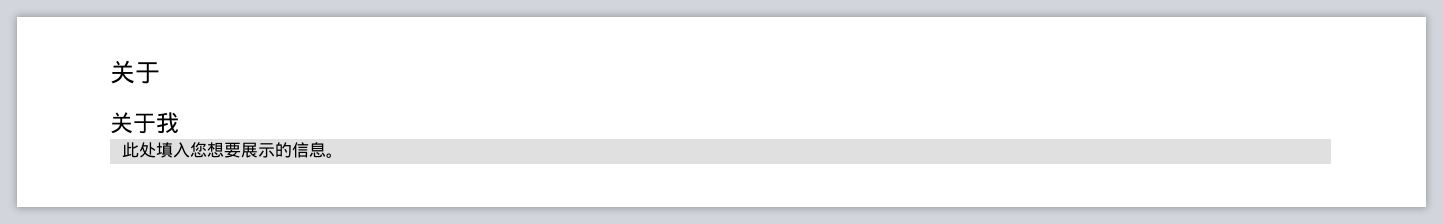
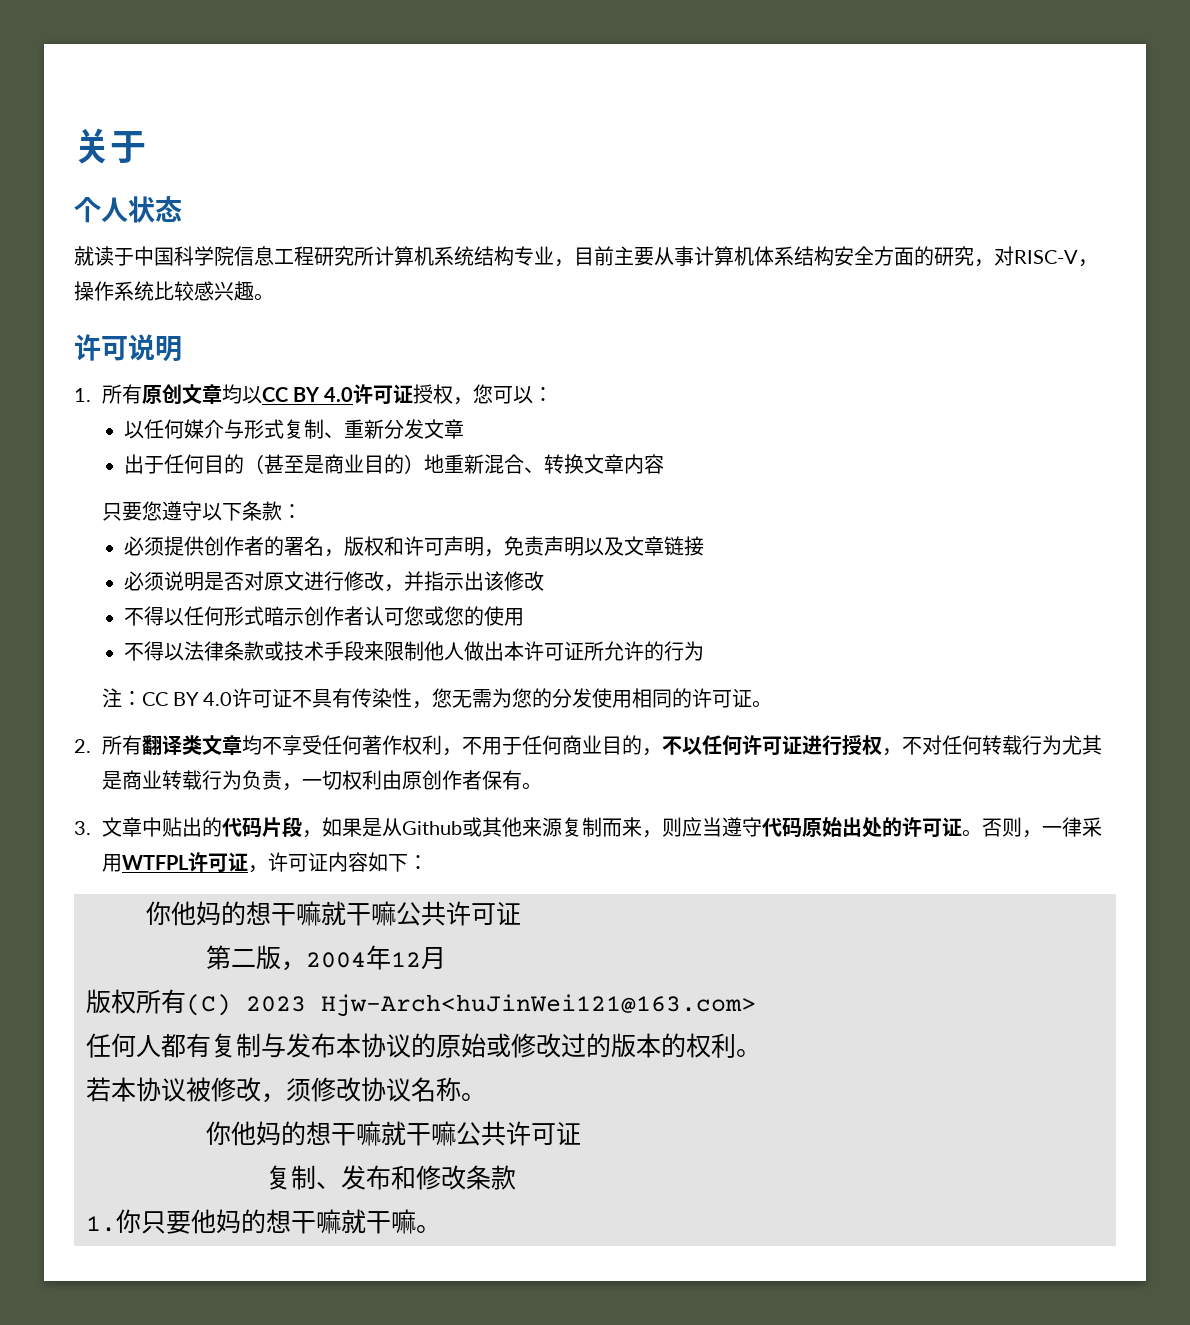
[110,112,179,134] [122,142,327,158] 关于我 // 此处填入您想要展示的信息 -> [74,196,182,223] [74,246,1098,267] [74,281,274,301] [74,334,182,362] [74,384,554,405] [123,419,464,439] [123,454,664,474] [101,501,302,521] [123,536,704,557] [123,571,544,592] [123,606,524,626] [123,641,704,661] [101,688,773,709] [74,735,1102,756] [101,770,542,791] [74,817,1102,838] [101,852,428,873] [146,901,521,926] [206,945,446,971] [86,989,756,1017] [86,1033,761,1058] [86,1077,486,1103] [206,1121,581,1146] [266,1165,516,1190] [86,1209,416,1234] 个人状态 // 就读于中国科学院信息工程研究所计算机系统结构专业，目前主要从事计算机体系结构安全方面的研究，对RISC-V，操作系统比较感兴趣。 // 许可说明 // 1.所有原创文章均以CC BY 4.0许可证授权，您可以： // 以任何媒介与形式复制、重新分发文章 // 出于任何目的（甚至是商业目的）地重新混合、转换文章内容 // 只要您遵守以下条款： // 必须提供创作者的署名，版权和许可声明，免责声明以及文章链接 // 必须说明是否对原文进行修改，并指示出该修改 // 不得以任何形式暗示创作者认可您或您的使用 // 不得以法律条款或技术手段来限制他人做出本许可证所允许的行为 // 注：CC BY 4.0许可证不具有传染性，您无需为您的分发使用相同的许可证。 // 2.所有翻译类文章均不享受任何著作权利，不用于任何商业目的，不以任何许可证进行授权，不对任何转载行为尤其是商业转载行为负责，一切权利由原创作者保有。 // 3.文章中贴出的代码片段，如果是从Github或其他来源复制而来，则应当遵守代码原始出处的许可证。否则，一律采用WTFPL许可证，许可证内容如下： // 你他妈的想干嘛就干嘛公共许可证 // 第二版，2004年12月 // 版权所有(C) 2023 Hjw-Arch<huJinWei121@163.com> // 任何人都有复制与发布本协议的原始或修改过的版本的权利。 // 若本协议被修改，须修改协议名称。 // 你他妈的想干嘛就干嘛公共许可证 // 复制、发布和修改条款 // 1.你只要他妈的想干嘛就干嘛

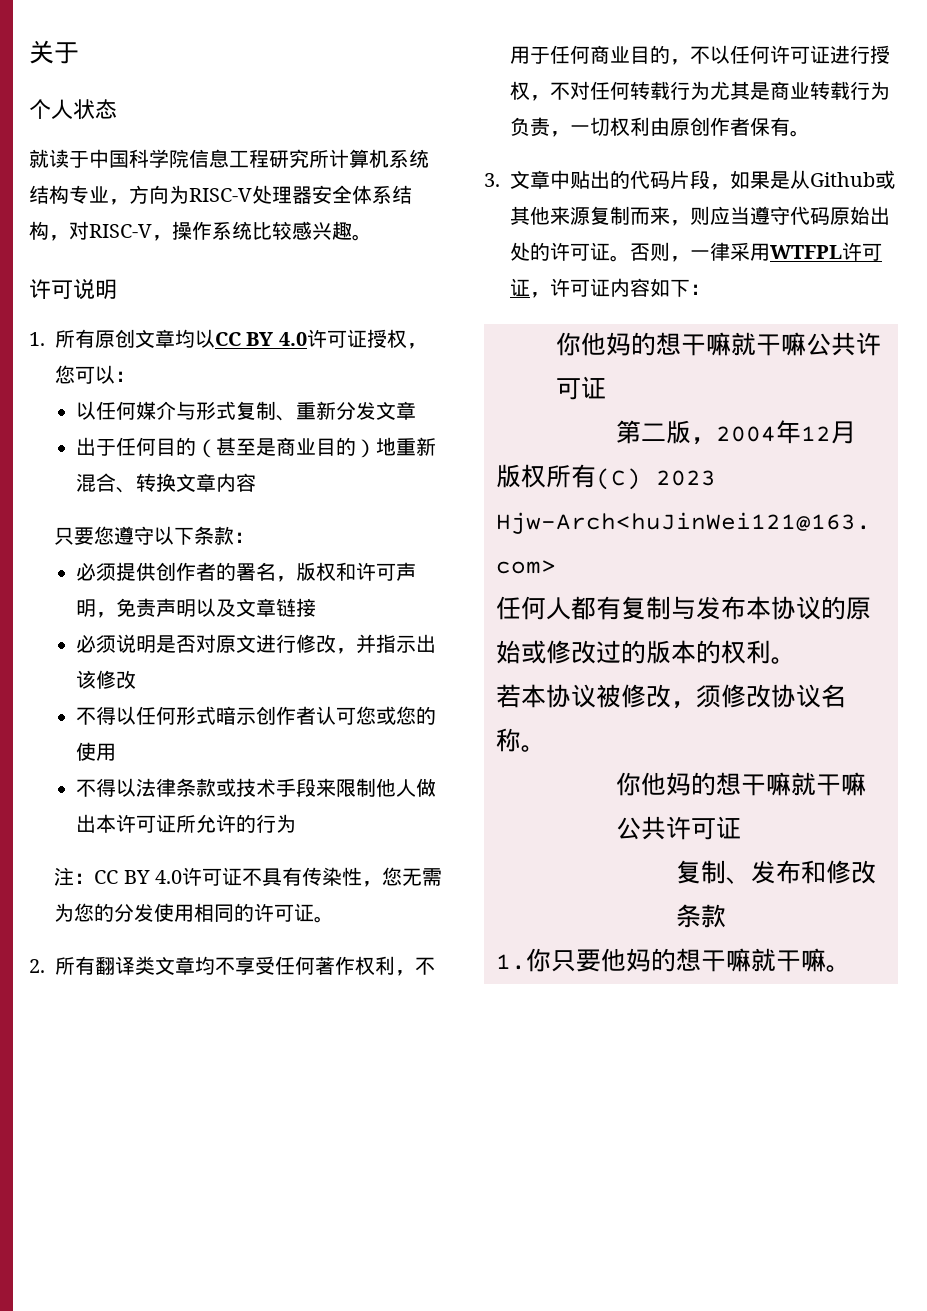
[574,246,974,266] 目前主要从事计算机体系结构安全方面的研究 -> [129,185,412,204] [29,221,49,240] 方向为RISC-V处理器安全体系结构

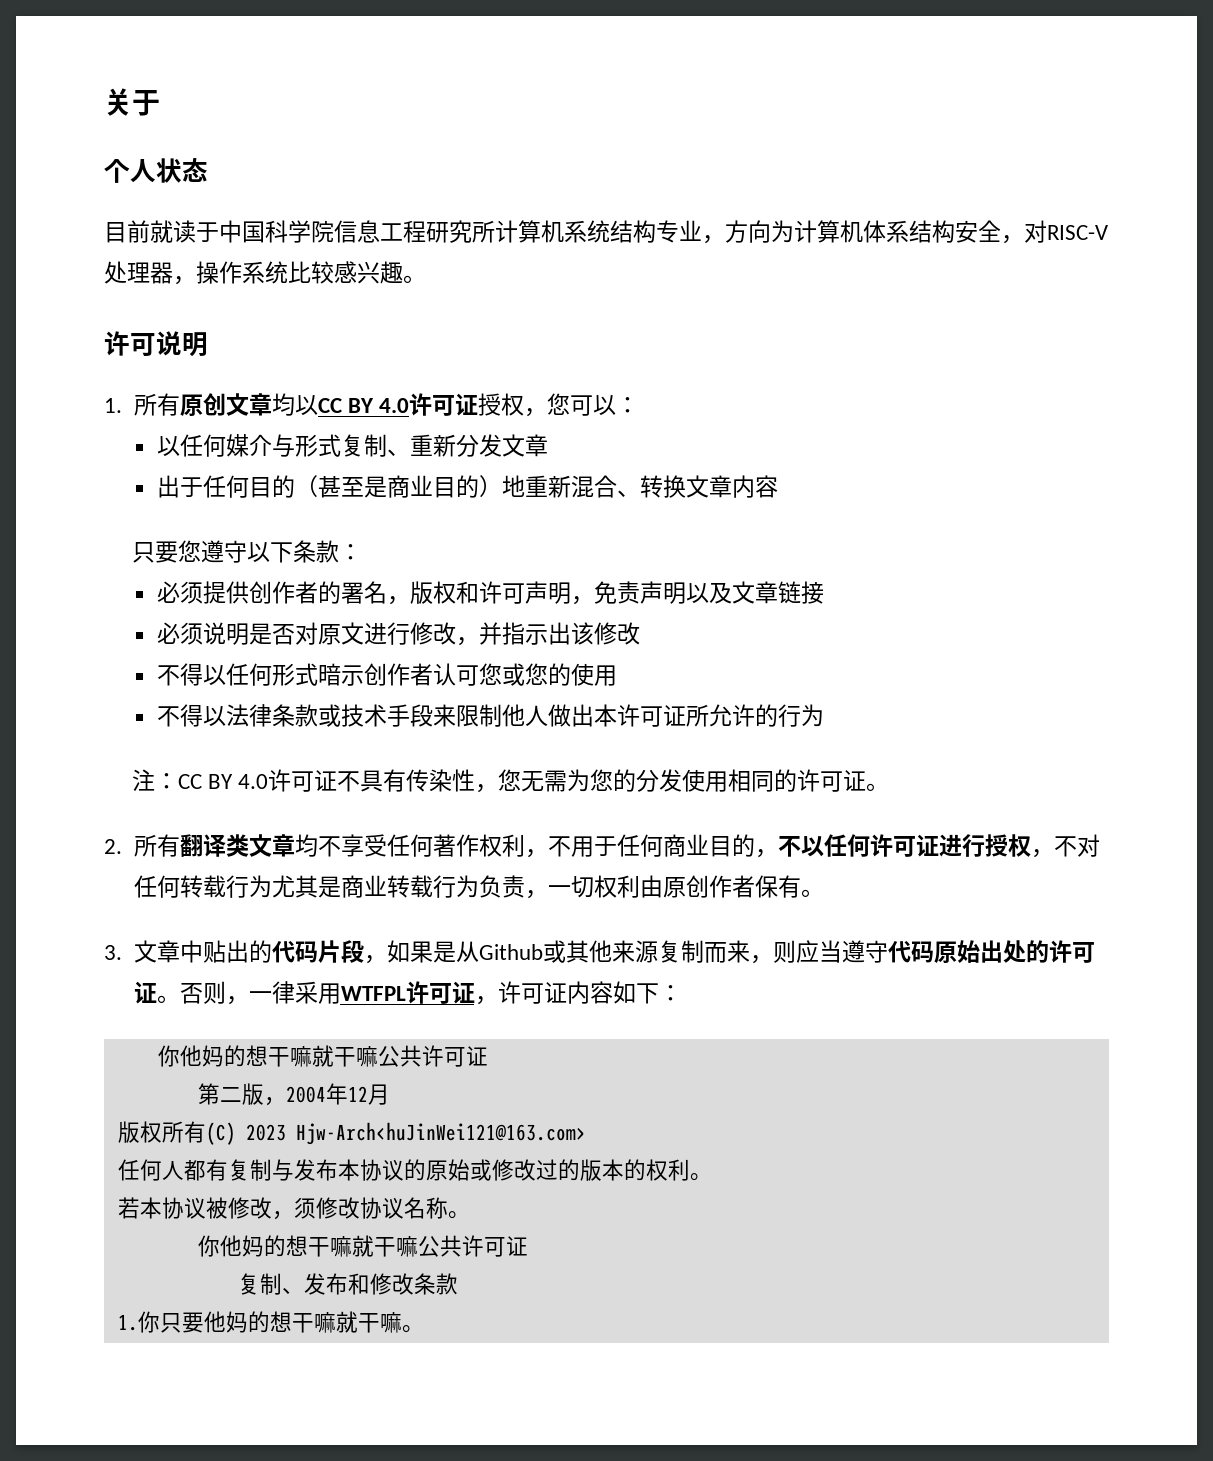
(117, 109) none -> [104,220,150,243] 目前
[189,185,412,204] [29,221,152,241] RISC-V处理器安全体系结构，对RISC-V -> [794,220,1108,244] [104,261,173,284] 计算机体系结构安全，对RISC-V处理器

